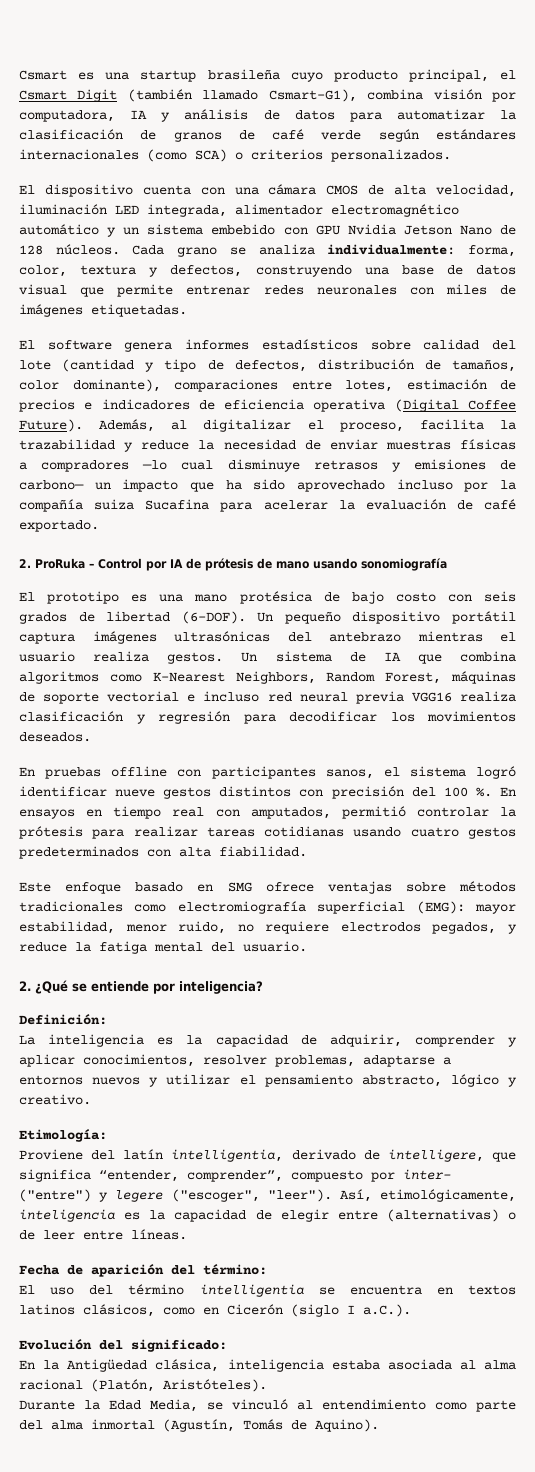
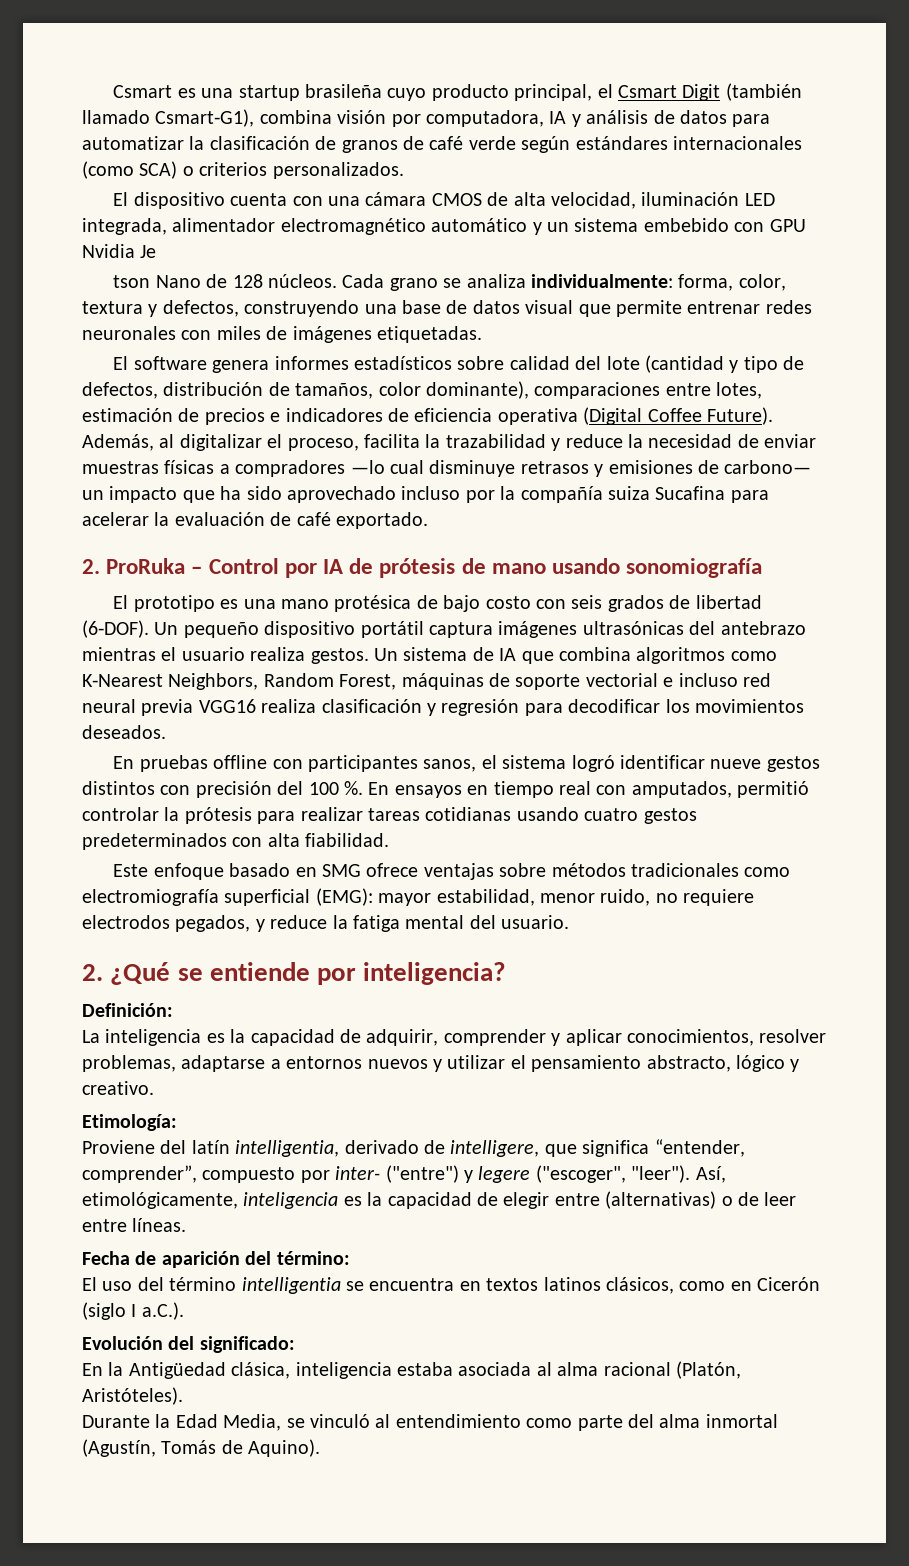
[403,225,452,235] Jetson -> [140,245,157,258] [113,275,151,288] Je // tson

